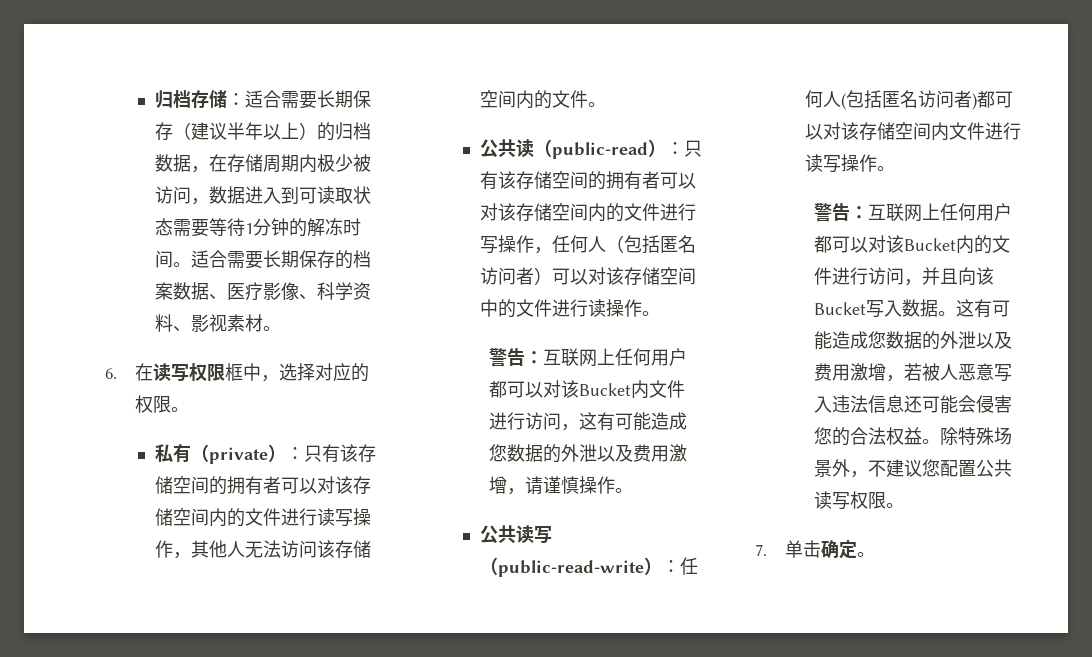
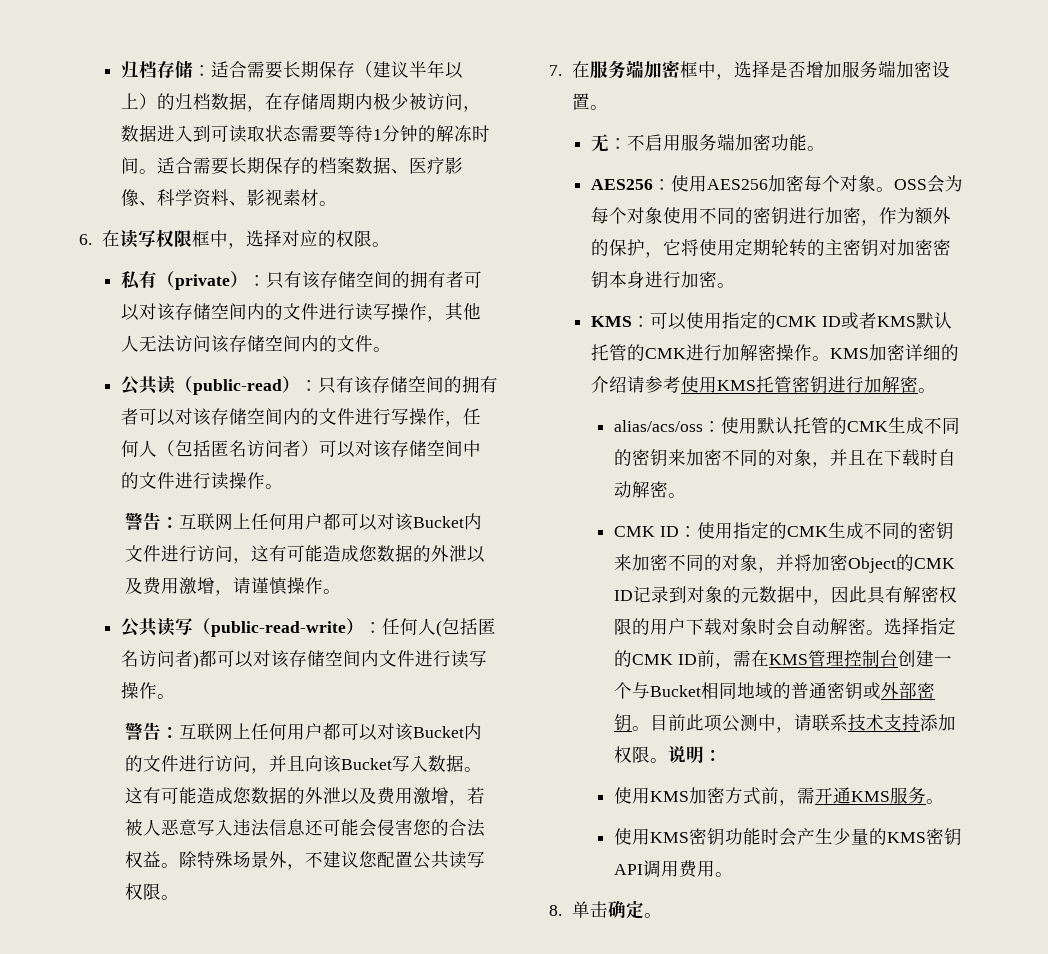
(767, 550) none -> [571,60,950,80] [571,93,608,110] [591,133,826,152] [591,175,964,193] [591,207,952,226] [591,238,952,258] [591,271,736,289] [591,311,952,330] [591,344,960,361] [591,376,937,394] [614,417,961,434] [614,449,957,468] [614,481,687,498] [614,521,954,540] [614,554,956,573] [614,585,958,605] [614,617,957,636] [614,650,952,669] [614,682,936,700] [614,714,957,733] [614,746,723,763] [614,787,945,806] [614,828,963,846] [614,860,734,878] [549,905,562,916] 在服务端加密框中，选择是否增加服务端加密设置。 // 无：不启用服务端加密功能。 // AES256：使用AES256加密每个对象。OSS会为每个对象使用不同的密钥进行加密，作为额外的保护，它将使用定期轮转的主密钥对加密密钥本身进行加密。 // KMS：可以使用指定的CMK ID或者KMS默认托管的CMK进行加解密操作。KMS加密详细的介绍请参考使用KMS托管密钥进行加解密。 // alias/acs/oss：使用默认托管的CMK生成不同的密钥来加密不同的对象，并且在下载时自动解密。 // CMK ID：使用指定的CMK生成不同的密钥来加密不同的对象，并将加密Object的CMK ID记录到对象的元数据中，因此具有解密权限的用户下载对象时会自动解密。选择指定的CMK ID前，需在KMS管理控制台创建一个与Bucket相同地域的普通密钥或外部密钥。目前此项公测中，请联系技术支持添加权限。说明： // 使用KMS加密方式前，需开通KMS服务。 // 使用KMS密钥功能时会产生少量的KMS密钥API调用费用。 // 8.

